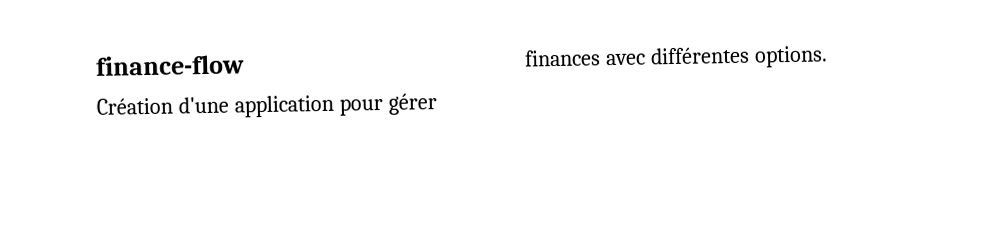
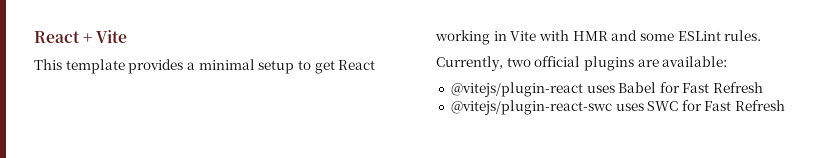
[95,54,245,76] [96,93,437,118] [524,45,828,68] finance-flow // Création d'une application pour gérer finances avec différentes options. -> [34,30,128,43] [34,59,376,74] [435,30,762,45] [436,56,728,71] [450,82,764,97] [450,100,786,115] React + Vite // This template provides a minimal setup to get React working in Vite with HMR and some ESLint rules. // Currently, two official plugins are available: // @vitejs/plugin-react uses Babel for Fast Refresh // @vitejs/plugin-react-swc uses SWC for Fast Refresh

